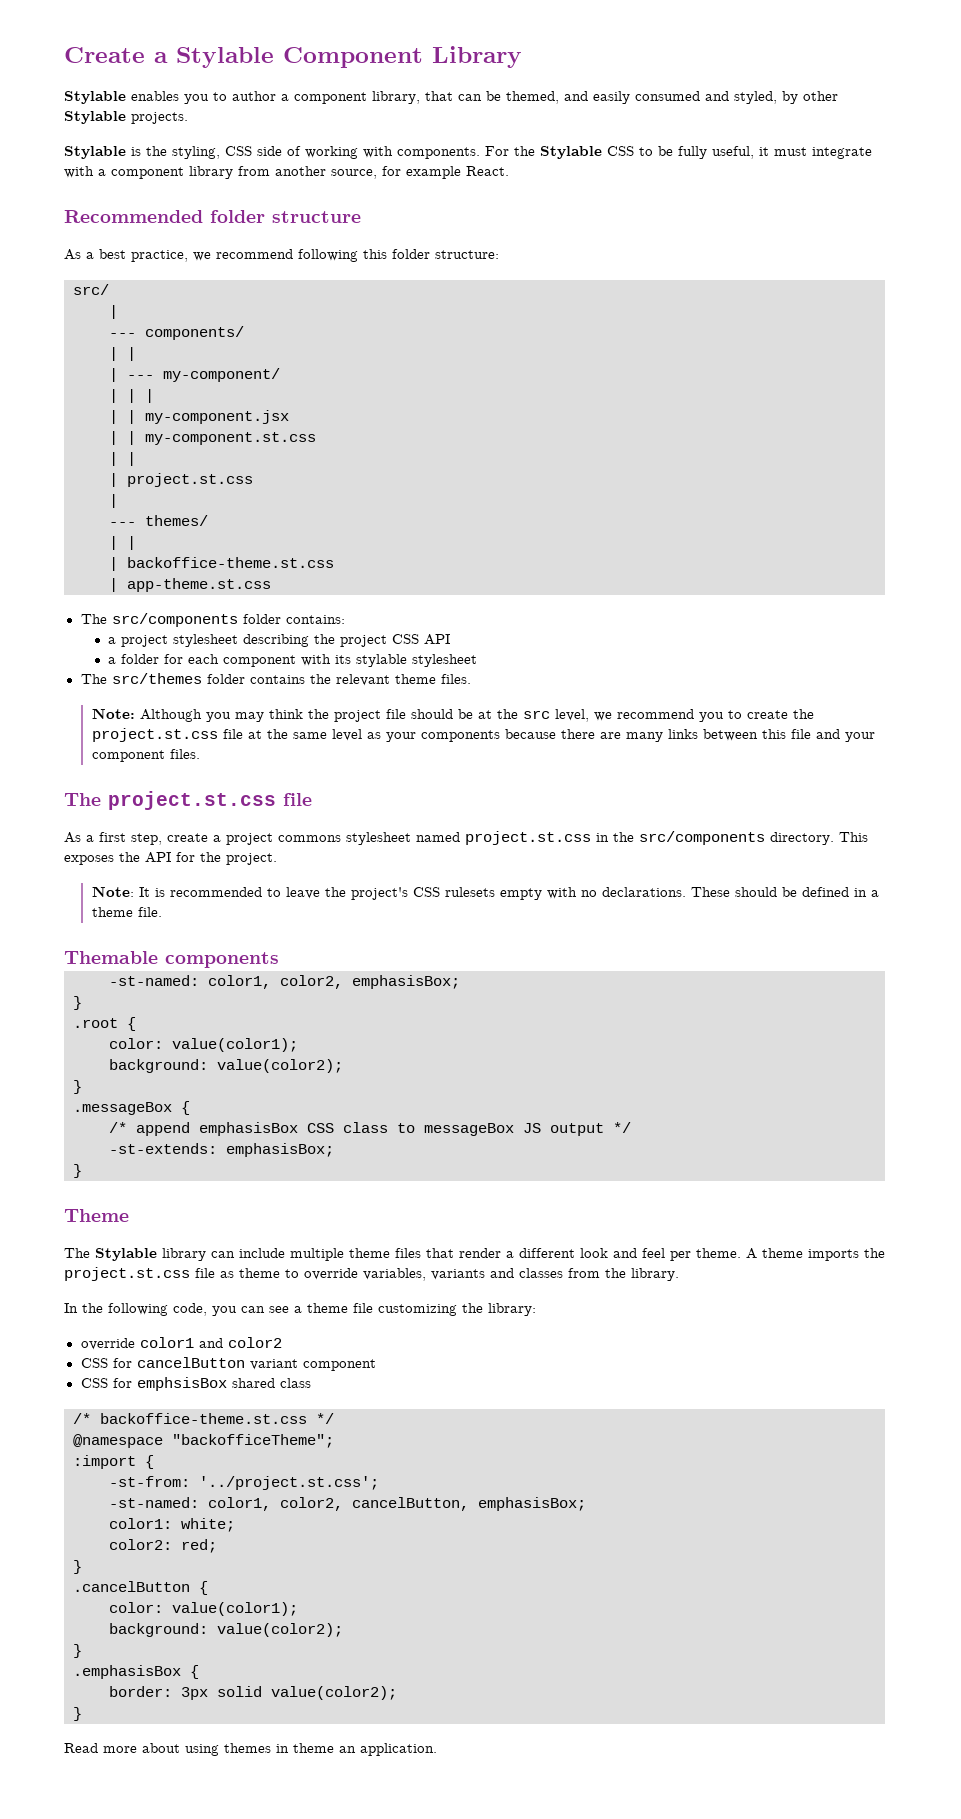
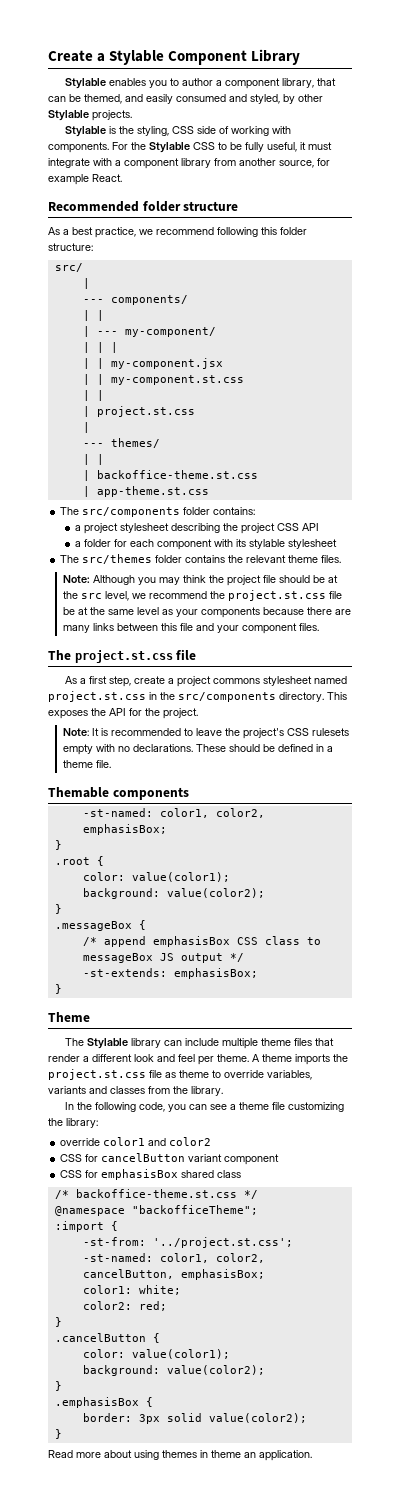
[698,709,814,722] [91,728,243,742] you to create the project.st.css file -> [209,590,342,601] [62,607,75,615] the project.st.css file be
[136,1377,227,1391] emphsisBox -> [101,1169,179,1180] emphasisBox

